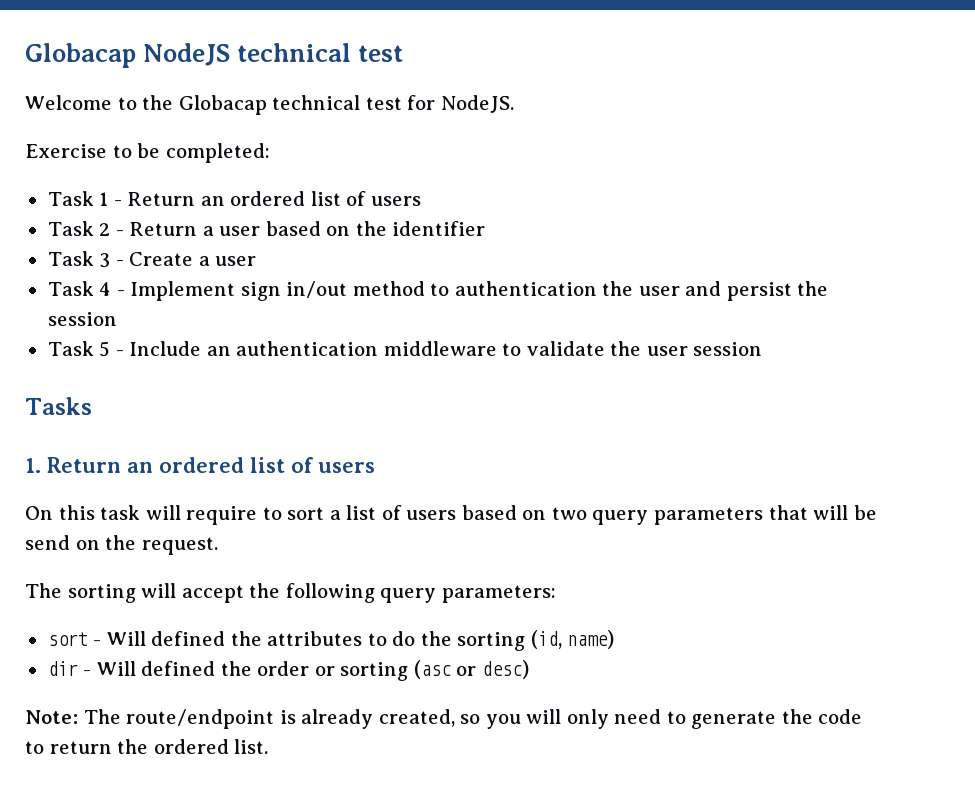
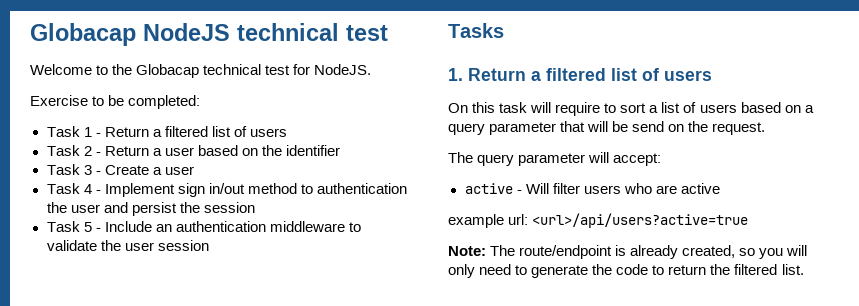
[200,191,306,206] an ordered -> [152,126,208,137] a filtered
[127,457,244,473] an ordered -> [531,68,606,81] a filtered
[551,507,764,525] two query parameters -> [804,105,814,113] [448,122,557,135] a query parameter
[67,583,556,603] [47,630,615,651] [47,660,529,681] sorting will accept the following query parameters: // sort - Will defined the attributes to do the sorting (id, name) // dir - Will defined the order or sorting (asc or desc) -> [477,152,662,166] [464,183,720,194] [448,213,749,228] query parameter will accept: // active - Will filter users who are active // example url: <url>/api/users?active=true
[153,739,229,754] ordered -> [734,264,778,275] filtered

